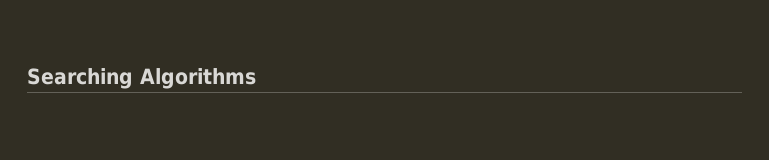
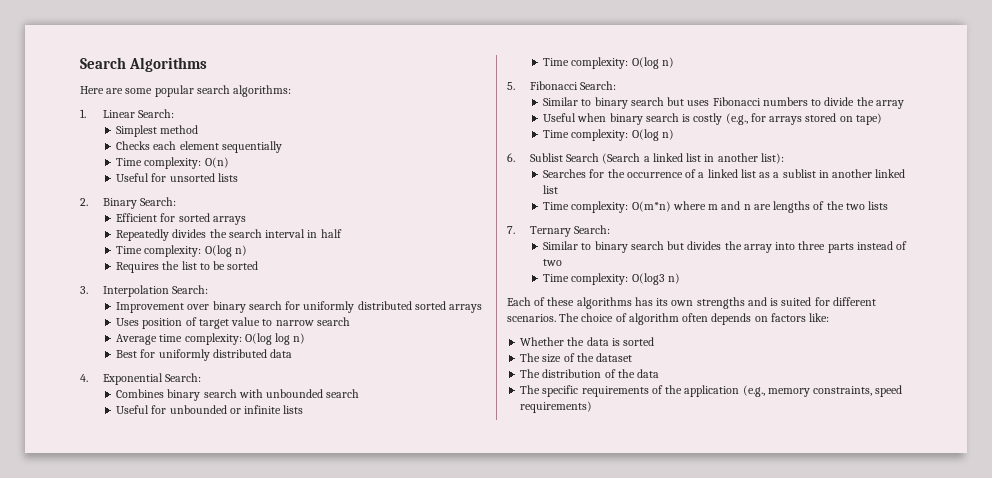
[27,68,133,89] Searching -> [80,57,126,69] Search
(256, 78) none -> [80,85,292,97] [80,109,175,118] [116,125,199,137] [116,141,282,153] [116,157,229,169] [116,173,238,182] [80,197,177,209] [116,213,246,225] [116,229,342,241] [116,245,247,257] [116,261,259,273] [80,285,209,297] [116,301,483,313] [116,317,350,329] [116,333,306,345] [116,349,293,361] [80,373,202,385] [116,389,360,401] [116,405,304,414] [543,57,674,69] [507,81,617,90] [543,97,904,109] [543,113,882,125] [543,129,674,141] [507,153,784,164] [543,169,906,178] [543,185,559,194] [543,201,888,213] [507,225,611,237] [543,241,907,253] [543,259,563,266] [543,273,680,285] [507,297,876,309] [507,313,830,325] [520,337,655,346] [520,353,633,363] [520,369,660,378] [520,385,903,397] [520,401,593,413] // Here are some popular search algorithms: // 1. Linear Search: // Simplest method // Checks each element sequentially // Time complexity: O(n) // Useful for unsorted lists // 2. Binary Search: // Efficient for sorted arrays // Repeatedly divides the search interval in half // Time complexity: O(log n) // Requires the list to be sorted // 3. Interpolation Search: // Improvement over binary search for uniformly distributed sorted arrays // Uses position of target value to narrow search // Average time complexity: O(log log n) // Best for uniformly distributed data // 4. Exponential Search: // Combines binary search with unbounded search // Useful for unbounded or infinite lists // Time complexity: O(log n) // 5. Fibonacci Search: // Similar to binary search but uses Fibonacci numbers to divide the array // Useful when binary search is costly (e.g., for arrays stored on tape) // Time complexity: O(log n) // 6. Sublist Search (Search a linked list in another list): // Searches for the occurrence of a linked list as a sublist in another linked list // Time complexity: O(m*n) where m and n are lengths of the two lists // 7. Ternary Search: // Similar to binary search but divides the array into three parts instead of two // Time complexity: O(log3 n) // Each of these algorithms has its own strengths and is suited for different scenarios. The choice of algorithm often depends on factors like: // Whether the data is sorted // The size of the dataset // The distribution of the data // The specific requirements of the application (e.g., memory constraints, speed requirements)

